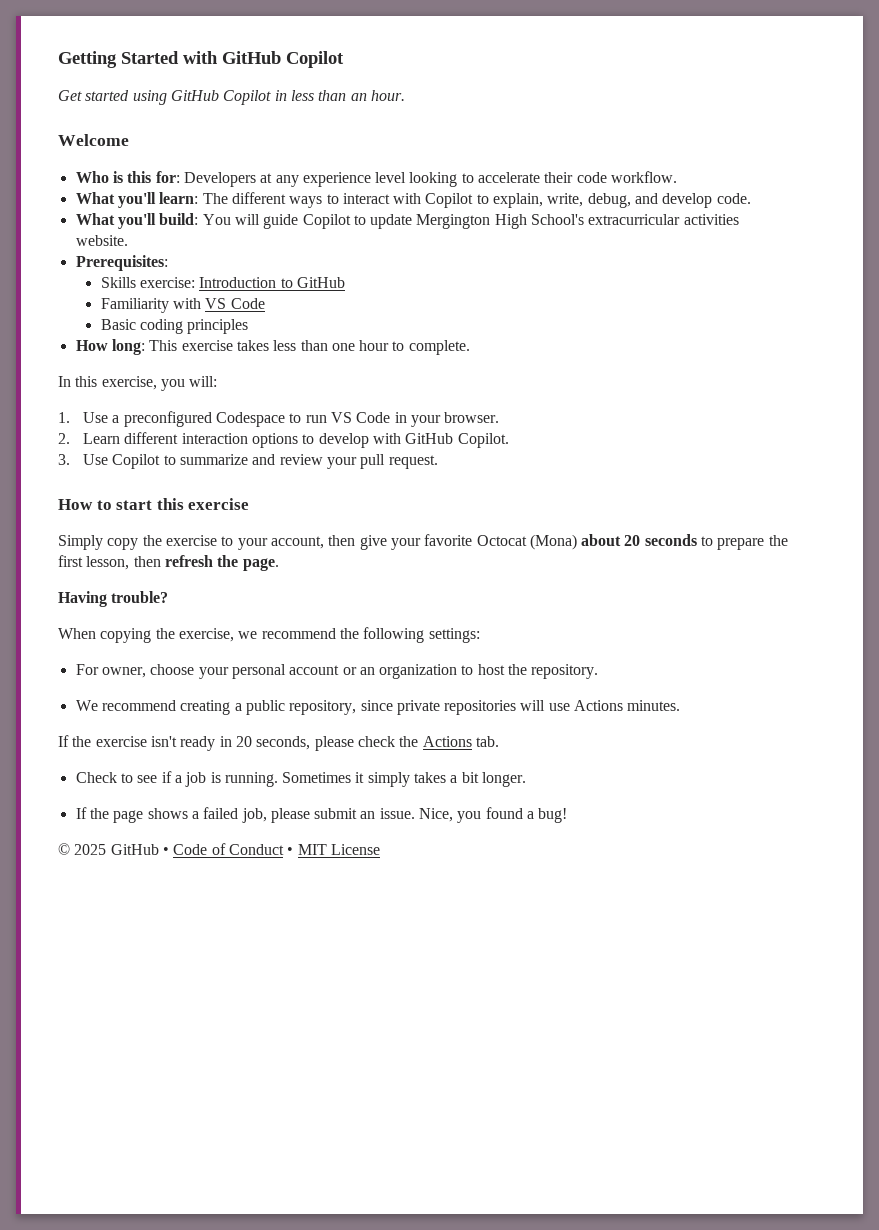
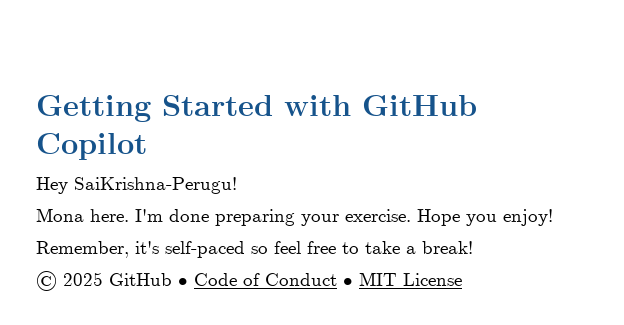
[58,90,405,105] [58,134,129,146] [75,171,678,187] [75,192,751,208] [75,213,739,229] [75,235,128,246] [75,255,168,271] [100,277,345,288] [100,298,265,313] [100,319,249,334] [75,339,470,355] [58,376,218,391] [58,411,500,427] [58,432,509,448] [58,454,438,469] [58,498,250,510] [58,534,788,550] [58,555,279,571] [58,591,169,607] [58,627,480,643] [75,664,599,679] [75,700,681,715] [58,735,499,751] [75,771,527,787] [75,807,568,823] Get started using GitHub Copilot in less than an hour. // Welcome // Who is this for: Developers at any experience level looking to accelerate their code workflow. // What you'll learn: The different ways to interact with Copilot to explain, write, debug, and develop code. // What you'll build: You will guide Copilot to update Mergington High School's extracurricular activities website. // Prerequisites: // Skills exercise: Introduction to GitHub // Familiarity with VS Code // Basic coding principles // How long: This exercise takes less than one hour to complete. // In this exercise, you will: // 1. Use a preconfigured Codespace to run VS Code in your browser. // 2. Learn different interaction options to develop with GitHub Copilot. // 3. Use Copilot to summarize and review your pull request. // How to start this exercise // Simply copy the exercise to your account, then give your favorite Octocat (Mona) about 20 seconds to prepare the first lesson, then refresh the page. // Having trouble? // When copying the exercise, we recommend the following settings: // For owner, choose your personal account or an organization to host the repository. // We recommend creating a public repository, since private repositories will use Actions minutes. // If the exercise isn't ready in 20 seconds, please check the Actions tab. // Check to see if a job is running. Sometimes it simply takes a bit longer. // If the page shows a failed job, please submit an issue. Nice, you found a bug! -> [36,177,237,194] [36,208,553,226] [36,241,473,258] Hey SaiKrishna-Perugu! // Mona here. I'm done preparing your exercise. Hope you enjoy! // Remember, it's self-paced so feel free to take a break!

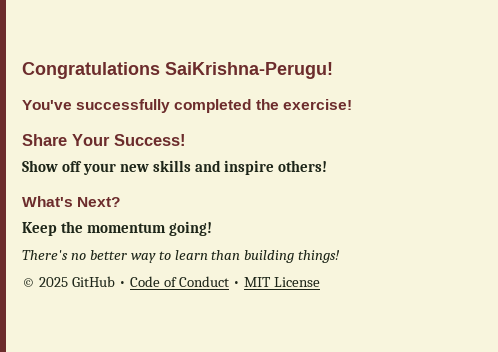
[36,95,477,122] [36,133,147,160] [36,177,237,194] [36,208,553,226] [36,241,473,258] Getting Started with GitHub Copilot // Hey SaiKrishna-Perugu! // Mona here. I'm done preparing your exercise. Hope you enjoy! // Remember, it's self-paced so feel free to take a break! -> [22,62,333,79] [22,99,352,113] [22,134,186,146] [22,160,328,175] [22,196,121,207] [22,221,212,236] [22,250,341,263] Congratulations SaiKrishna-Perugu! // You've successfully completed the exercise! // Share Your Success! // Show off your new skills and inspire others! // What's Next? // Keep the momentum going! // There's no better way to learn than building things!

